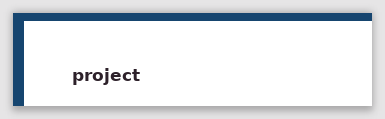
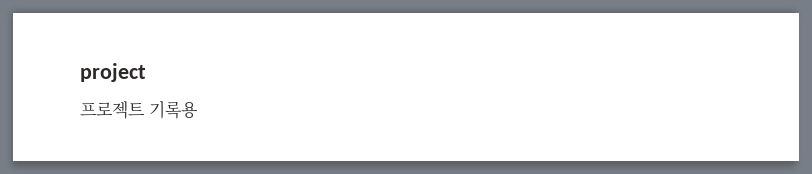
(140, 76) none -> [80,101,198,119] // 프로젝트 기록용

